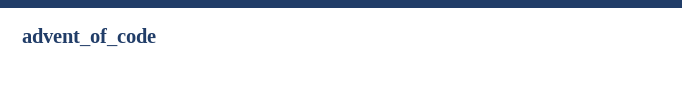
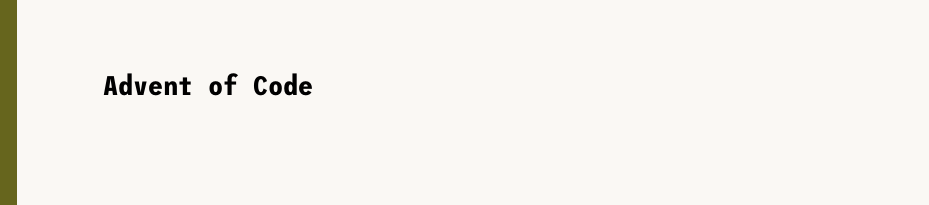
[22,28,156,47] advent_of_code -> [103,73,313,96] Advent of Code

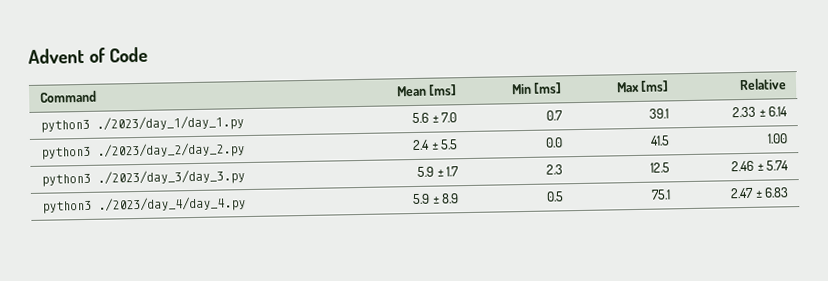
(313, 84) none -> [39,90,97,103] [396,84,458,97] [510,82,563,95] [615,80,670,93] [739,78,788,91] [39,115,244,133] [412,112,458,124] [546,110,564,121] [649,108,670,119] [732,106,789,118] [40,142,245,160] [412,139,459,151] [545,137,564,148] [650,135,671,146] [767,133,789,144] [40,169,245,187] [417,166,460,177] [546,164,564,175] [650,162,671,173] [731,160,790,172] [41,196,246,214] [412,193,460,205] [546,191,565,202] [651,189,672,200] [730,187,790,199] // Command | Mean [ms] | Min [ms] | Max [ms] | Relative // python3 ./2023/day_1/day_1.py | 5.6 ± 7.0 | 0.7 | 39.1 | 2.33 ± 6.14 // python3 ./2023/day_2/day_2.py | 2.4 ± 5.5 | 0.0 | 41.5 | 1.00 // python3 ./2023/day_3/day_3.py | 5.9 ± 1.7 | 2.3 | 12.5 | 2.46 ± 5.74 // python3 ./2023/day_4/day_4.py | 5.9 ± 8.9 | 0.5 | 75.1 | 2.47 ± 6.83

